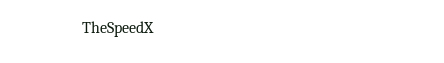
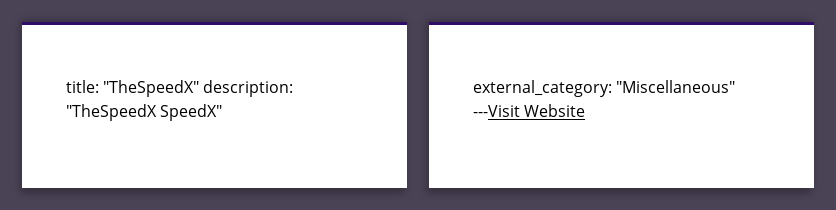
[82,21,154,37] TheSpeedX -> [66,80,294,97] [66,104,223,121] [473,80,736,97] [473,104,586,117] title: "TheSpeedX" description: "TheSpeedX SpeedX" external_category: "Miscellaneous" ---Visit Website

